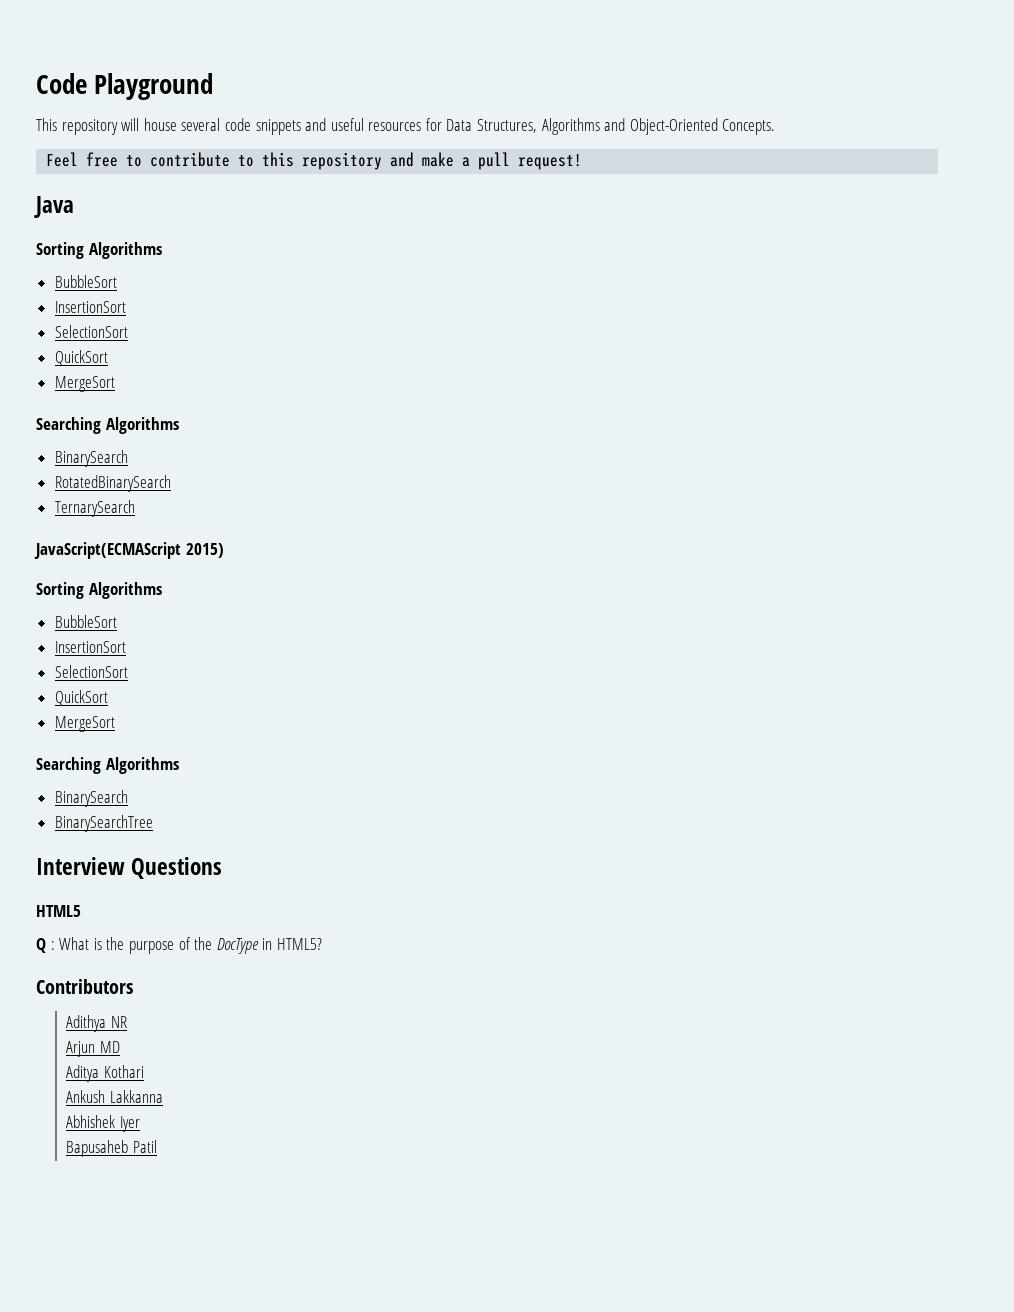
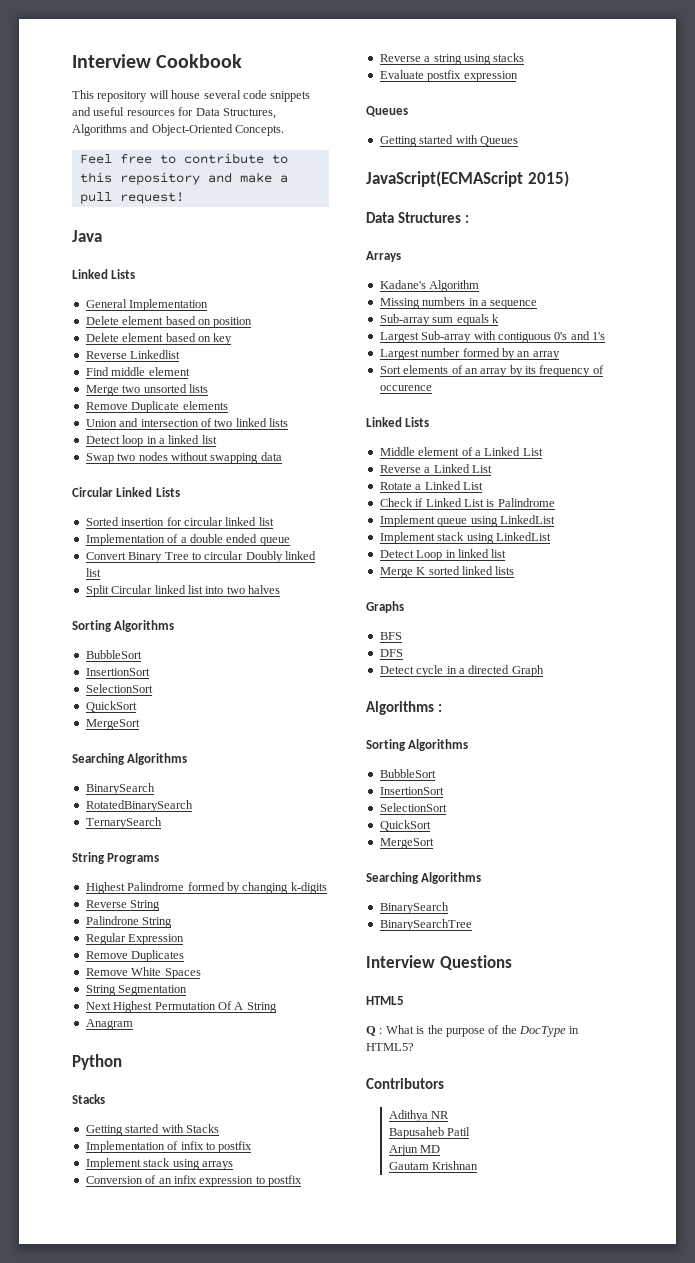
[36,73,214,100] Code Playground -> [72,54,243,68] Interview Cookbook
(74, 207) none -> [72,269,136,279] [85,299,209,311] [85,316,253,328] [85,333,233,345] [85,350,181,359] [85,367,190,376] [85,384,208,396] [85,401,228,413] [85,418,288,427] [85,435,217,447] [85,452,282,464] [72,487,180,497] [85,517,274,526] [85,534,290,546] [85,551,316,563] [85,568,101,577] [85,585,280,597] // Linked Lists // General Implementation // Delete element based on position // Delete element based on key // Reverse Linkedlist // Find middle element // Merge two unsorted lists // Remove Duplicate elements // Union and intersection of two linked lists // Detect loop in a linked list // Swap two nodes without swapping data // Circular Linked Lists // Sorted insertion for circular linked list // Implementation of a double ended queue // Convert Binary Tree to circular Doubly linked list // Split Circular linked list into two halves
[34,542,224,559] JavaScript(ECMAScript 2015) -> [72,852,160,864] [85,882,327,894] [85,900,161,911] [85,916,173,928] [85,933,185,945] [85,950,185,962] [85,967,201,979] [85,985,188,996] [85,1001,277,1013] [85,1019,133,1030] [72,1054,122,1070] [72,1094,105,1104] [85,1124,219,1136] [85,1141,253,1153] [85,1158,233,1170] [85,1175,302,1187] [379,53,525,65] [379,70,518,82] [366,106,408,117] [379,135,518,147] [366,171,569,187] [366,212,469,223] [366,251,401,262] [379,280,480,292] [379,297,538,309] [379,314,499,326] [379,331,605,343] [379,348,560,360] [379,365,604,377] [379,385,432,391] [366,417,430,427] [379,447,543,456] [379,464,492,473] [379,481,483,490] [379,498,555,507] [379,515,555,527] [379,532,551,544] [379,549,507,561] [379,566,515,578] [366,601,404,613] [379,632,402,640] [379,649,403,657] [379,665,544,677] [366,701,442,715] String Programs // Highest Palindrome formed by changing k-digits // Reverse String // Palindrone String // Regular Expression // Remove Duplicates // Remove White Spaces // String Segmentation // Next Highest Permutation Of A String // Anagram // Python // Stacks // Getting started with Stacks // Implementation of infix to postfix // Implement stack using arrays // Conversion of an infix expression to postfix // Reverse a string using stacks // Evaluate postfix expression // Queues // Getting started with Queues // JavaScript(ECMAScript 2015) // Data Structures : // Arrays // Kadane's Algorithm // Missing numbers in a sequence // Sub-array sum equals k // Largest Sub-array with contiguous 0's and 1's // Largest number formed by an array // Sort elements of an array by its frequency of occurence // Linked Lists // Middle element of a Linked List // Reverse a Linked List // Rotate a Linked List // Check if Linked List is Palindrome // Implement queue using LinkedList // Implement stack using LinkedList // Detect Loop in linked list // Merge K sorted linked lists // Graphs // BFS // DFS // Detect cycle in a directed Graph // Algorithms :
(128, 1022) none -> [388,1127,471,1139] // Bapusaheb Patil
[66,1065,145,1082] [66,1090,164,1103] [66,1115,141,1132] [66,1140,158,1157] Aditya Kothari // Ankush Lakkanna // Abhishek Iyer // Bapusaheb Patil -> [388,1161,479,1170] Gautam Krishnan

